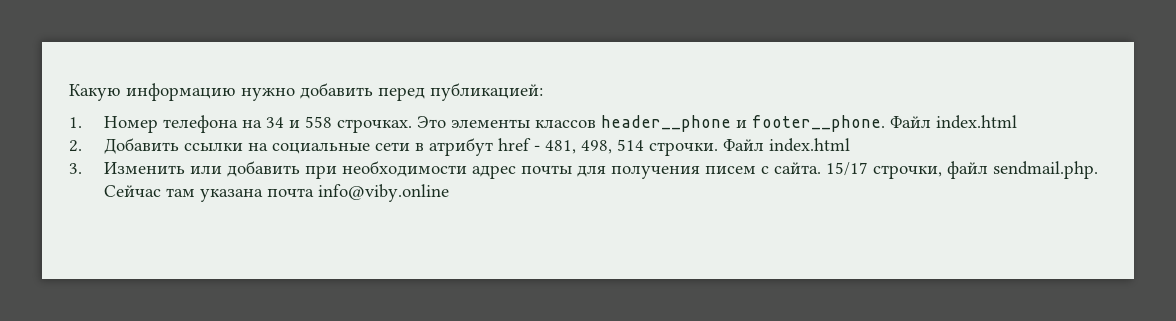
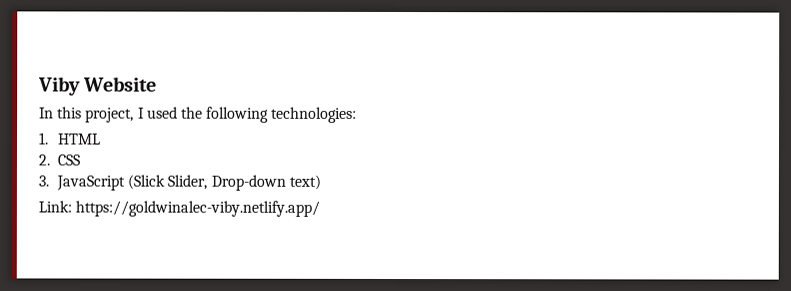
[69,83,543,101] [69,115,1018,133] [69,138,851,156] [69,161,1099,179] [104,184,450,202] Какую информацию нужно добавить перед публикацией: // 1. Номер телефона на 34 и 558 строчках. Это элементы классов header__phone и footer__phone. Файл index.html // 2. Добавить ссылки на социальные сети в атрибут href - 481, 498, 514 строчки. Файл index.html // 3. Изменить или добавить при необходимости адрес почты для получения писем с сайта. 15/17 строчки, файл sendmail.php. Сейчас там указана почта info@viby.online -> [38,76,158,96] [39,106,358,123] [39,132,102,145] [38,154,81,166] [38,174,321,191] [38,200,321,217] Viby Website // In this project, I used the following technologies: // 1. HTML // 2. CSS // 3. JavaScript (Slick Slider, Drop-down text) // Link: https://goldwinalec-viby.netlify.app/

